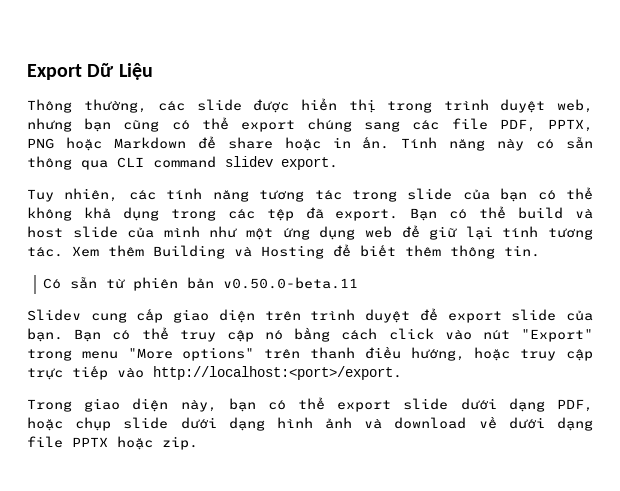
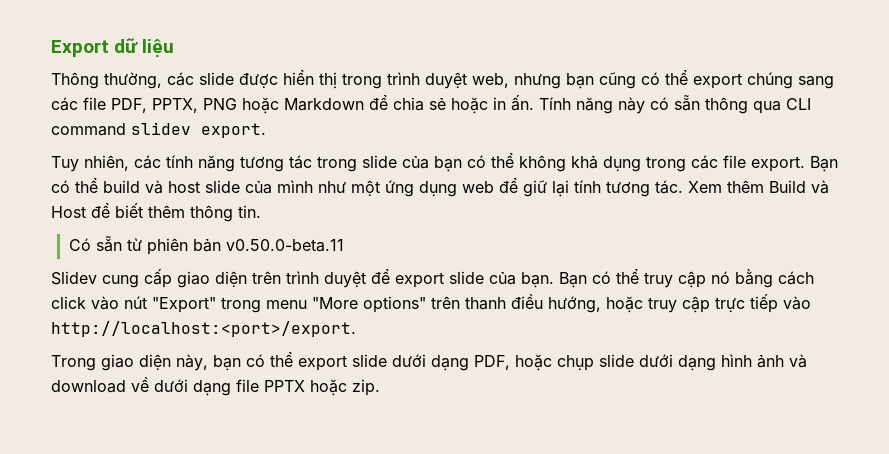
[87,63,153,80] Dữ Liệu -> [114,38,175,57] dữ liệu
[227,137,273,149] share -> [393,97,446,111] chia sẻ
[266,207,324,221] tệp đã -> [723,155,746,168] file
[153,245,324,259] Building và Hosting -> [769,180,829,194] [51,206,86,218] Build và Host

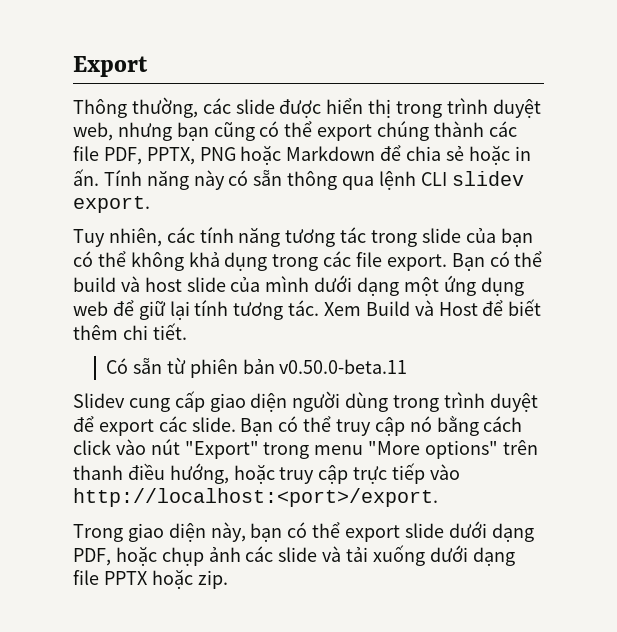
[114,38,175,57] dữ liệu -> (148, 66) none
[798,76,834,89] sang -> [433,121,484,137] thành
[786,98,811,110] [51,123,126,136] CLI command -> [378,171,447,190] lệnh CLI
[318,181,346,193] như -> [314,275,400,296] dưới dạng
[727,180,764,193] thêm -> (362, 309) none
[190,205,261,222] thông tin. -> [122,323,187,340] chi tiết.
[252,271,281,284] trên -> [292,391,440,412] người dùng trong
[449,271,554,288] slide của bạn. -> [158,416,236,432] các slide.
[599,354,807,371] [51,377,149,393] slide dưới dạng hình ảnh và download về -> [208,545,425,566] ảnh các slide và tải xuống

